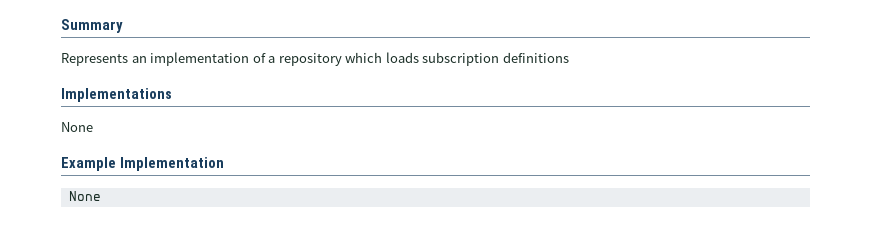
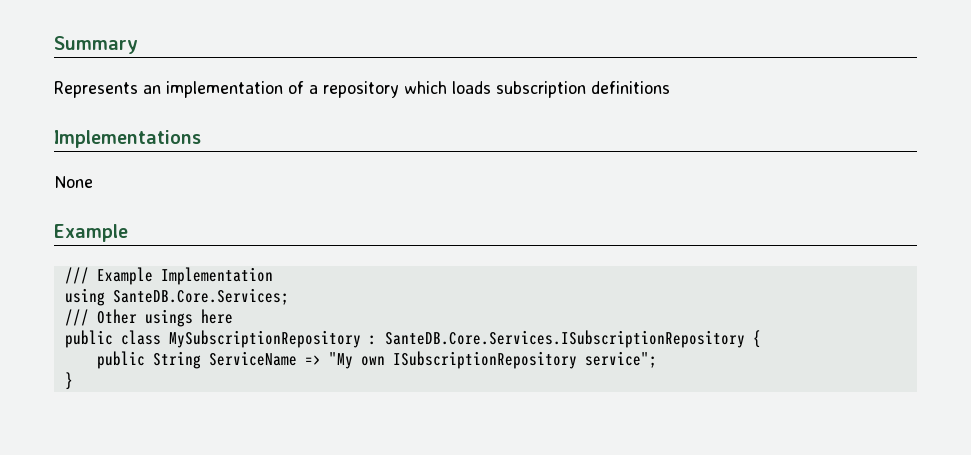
(116, 164) none -> [64,267,153,285] // /// Example
[68,191,101,201] // None -> [64,288,289,306] [64,309,233,327] [64,330,761,348] [96,351,657,369] [64,372,73,390] // using SanteDB.Core.Services; // /// Other usings here // public class MySubscriptionRepository : SanteDB.Core.Services.ISubscriptionRepository { // public String ServiceName => "My own ISubscriptionRepository service"; // }

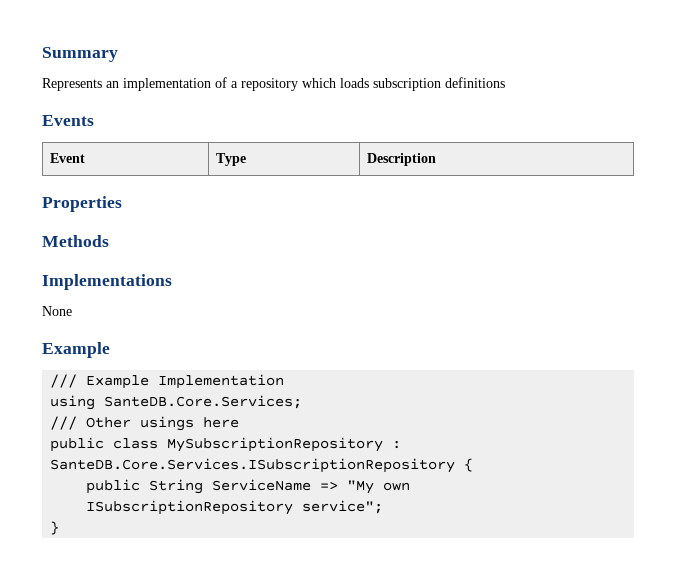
(670, 87) none -> [42,115,94,126] [50,153,86,163] [216,153,247,166] [367,153,437,166] [42,196,122,212] [42,235,109,247] // Events // Event | Type | Description // Properties // Methods

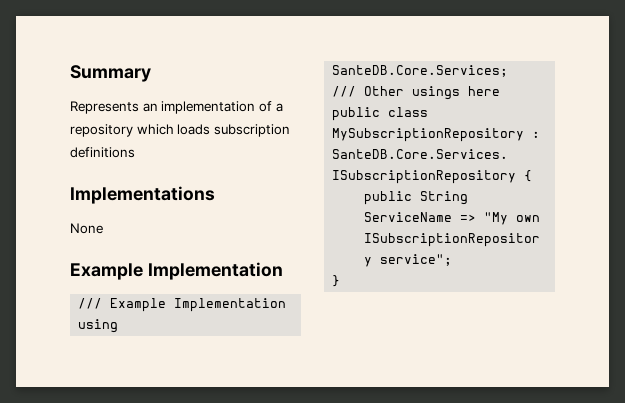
[42,115,94,126] [50,153,86,163] [216,153,247,166] [367,153,437,166] [42,196,122,212] [42,235,109,247] // Events // Event | Type | Description // Properties // Methods -> (135, 152) none
(110, 350) none -> [147,262,283,280] Implementation

